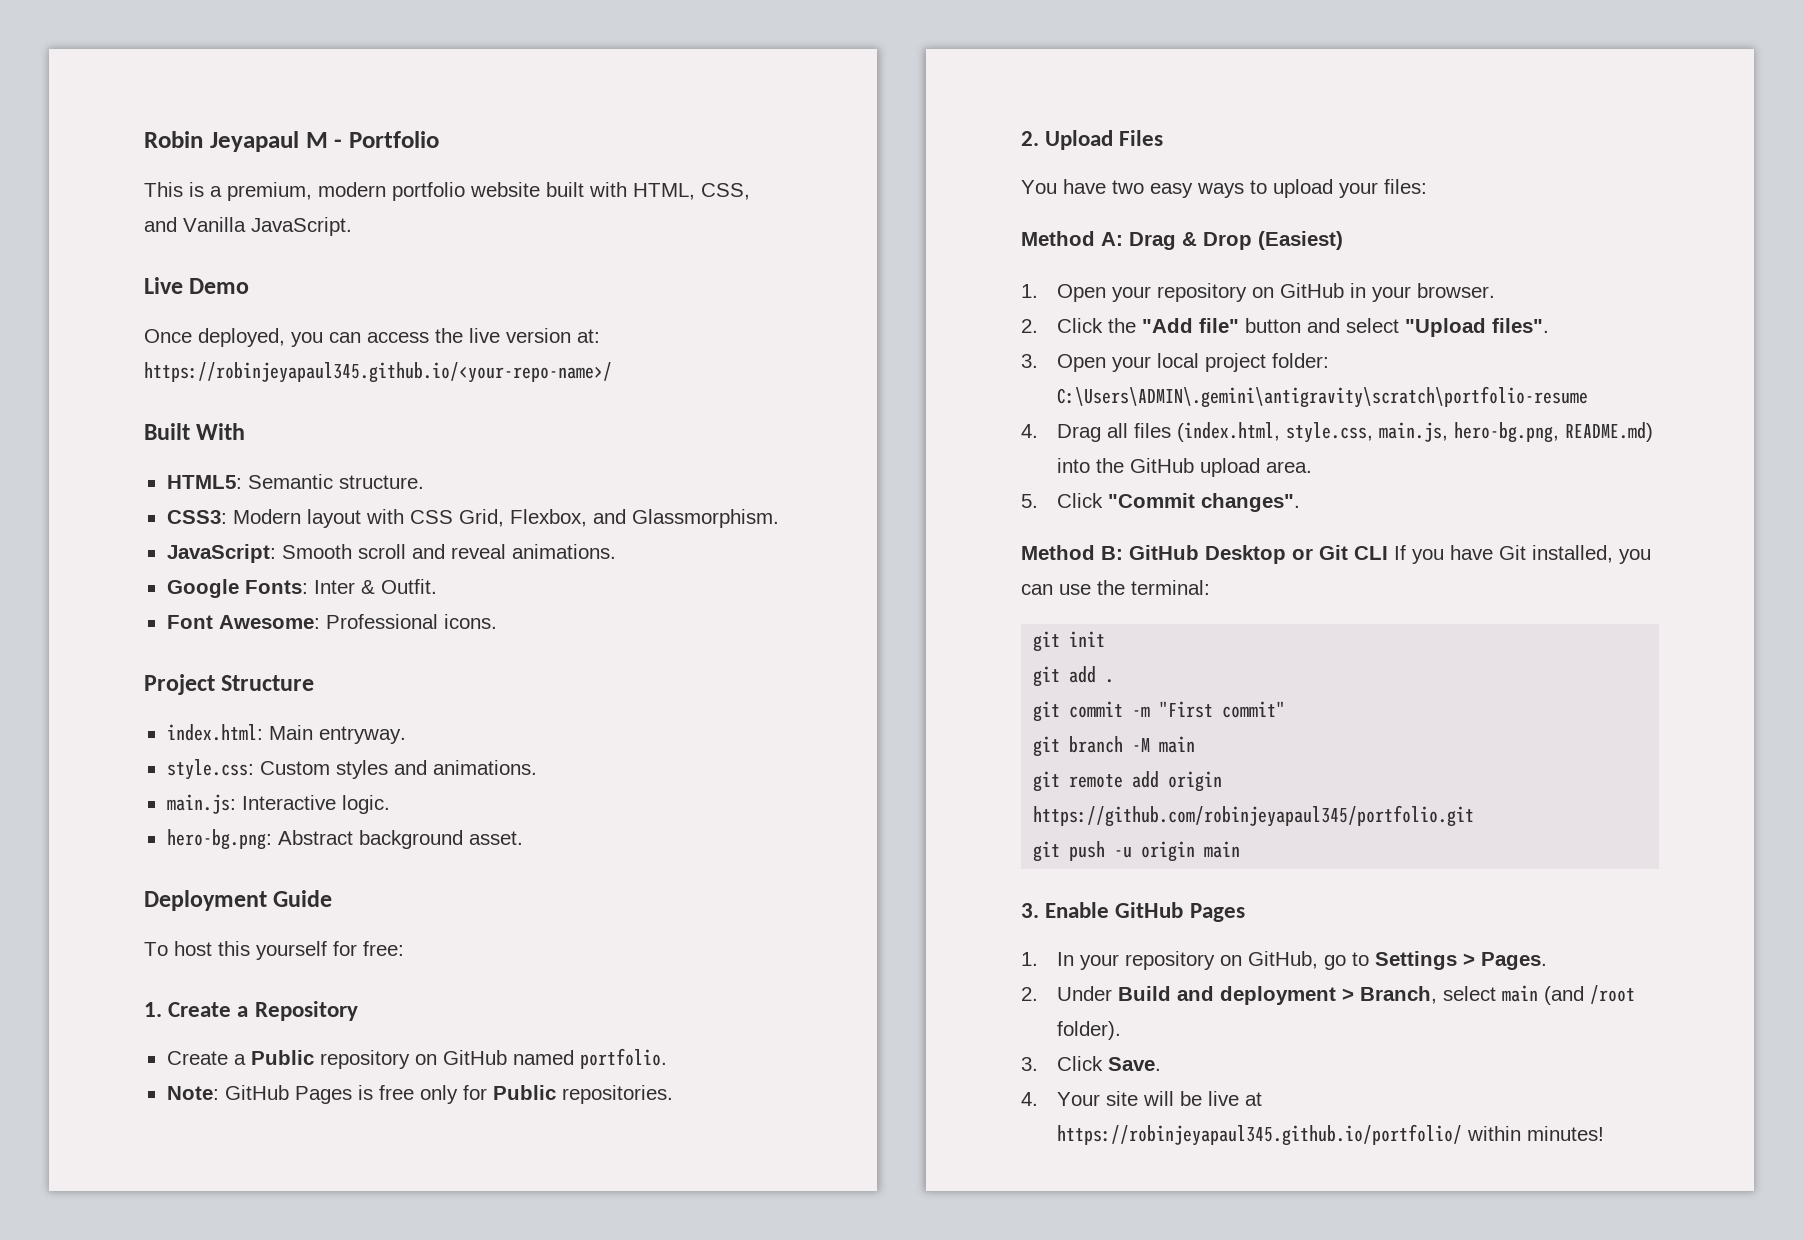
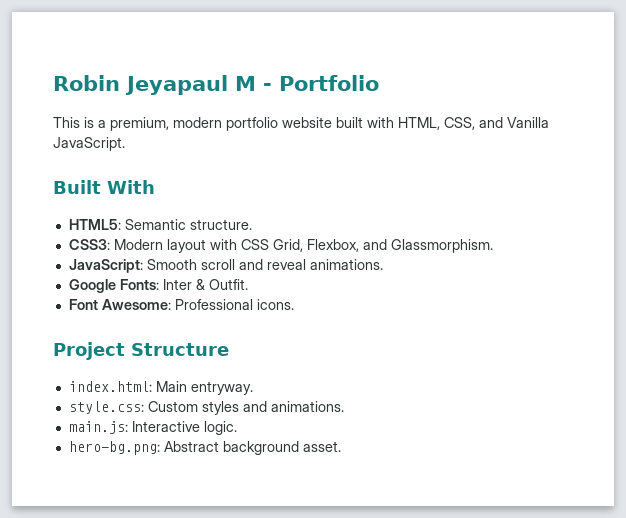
[144,277,250,294] [144,328,600,347] [144,362,612,383] // Live Demo // Once deployed, you can access the live version at: https://robinjeyapaul345.github.io/<your-repo-name>/ -> (125, 144) none
[144,890,333,911] [144,941,404,960] [144,1001,358,1021] [166,1048,667,1069] [166,1085,673,1104] [1021,130,1164,150] [1021,179,1427,198] [1021,231,1343,250] [1021,283,1495,302] [1021,318,1549,337] [1021,353,1329,372] [1056,386,1588,408] [1021,422,1653,443] [1056,458,1312,477] [1021,493,1300,512] [1021,545,1651,564] [1021,580,1210,595] [1033,631,1106,652] [1033,666,1115,687] [1033,701,1286,722] [1033,736,1196,757] [1033,771,1223,792] [1033,805,1475,827] [1033,841,1241,862] [1021,902,1245,922] [1021,951,1547,970] [1021,985,1635,1005] [1056,1021,1121,1040] [1021,1056,1161,1071] [1021,1091,1262,1106] [1056,1124,1604,1146] // Deployment Guide // To host this yourself for free: // 1. Create a Repository // Create a Public repository on GitHub named portfolio. // Note: GitHub Pages is free only for Public repositories. // 2. Upload Files // You have two easy ways to upload your files: // Method A: Drag & Drop (Easiest) // 1. Open your repository on GitHub in your browser. // 2. Click the "Add file" button and select "Upload files". // 3. Open your local project folder: C:\Users\ADMIN\.gemini\antigravity\scratch\portfolio-resume // 4. Drag all files (index.html, style.css, main.js, hero-bg.png, README.md) into the GitHub upload area. // 5. Click "Commit changes". // Method B: GitHub Desktop or Git CLI If you have Git installed, you can use the terminal: // git init // git add . // git commit -m "First commit" // git branch -M main // git remote add origin https://github.com/robinjeyapaul345/portfolio.git // git push -u origin main // 3. Enable GitHub Pages // 1. In your repository on GitHub, go to Settings > Pages. // 2. Under Build and deployment > Branch, select main (and /root folder). // 3. Click Save. // 4. Your site will be live at https://robinjeyapaul345.github.io/portfolio/ within minutes! -> (341, 446) none

